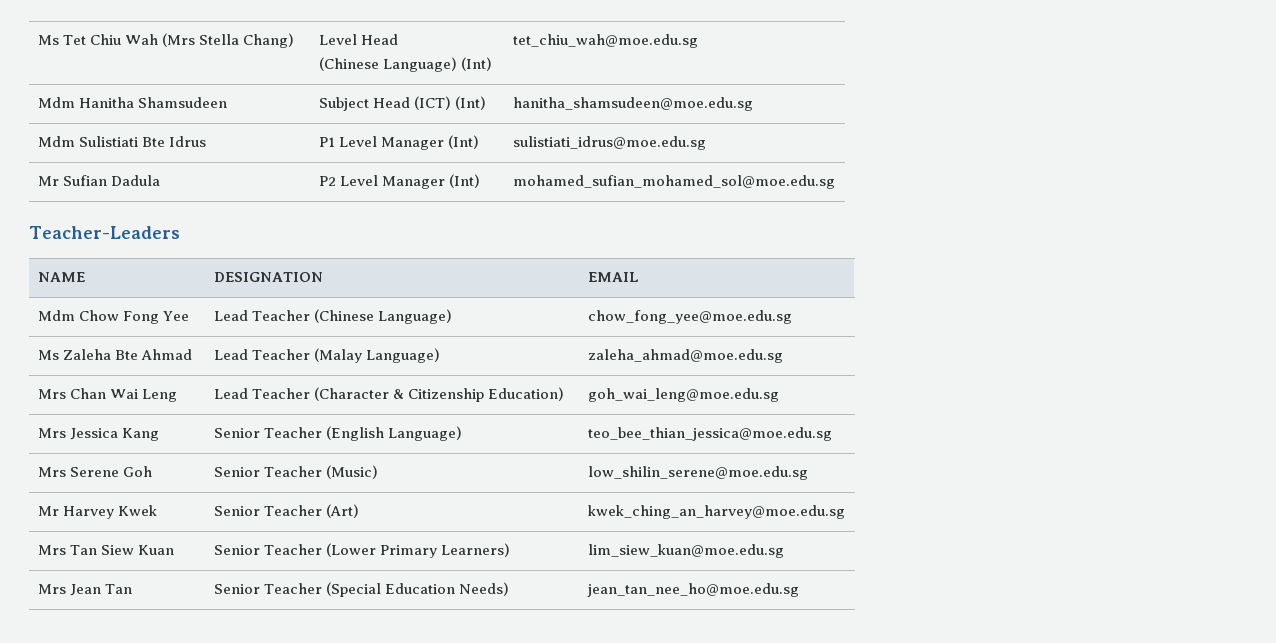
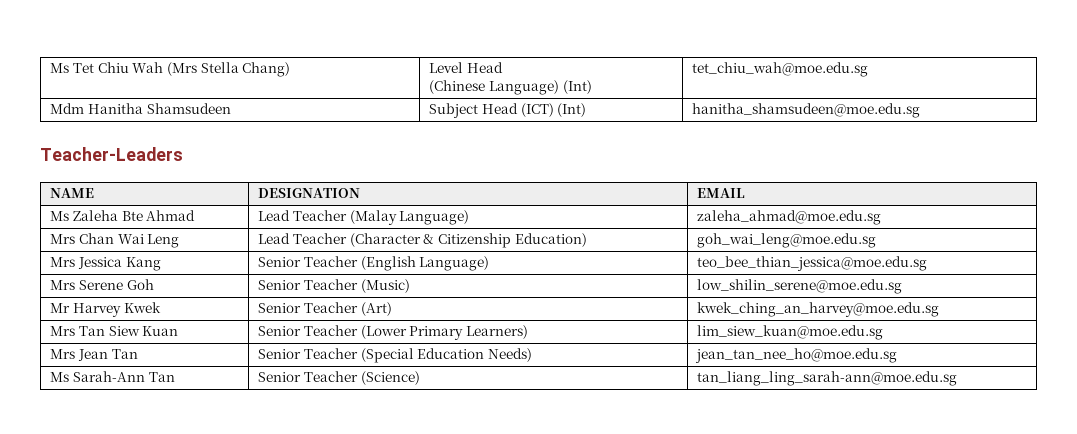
[37,136,206,147] [318,135,479,150] [512,136,706,150] [37,175,160,186] [318,174,480,189] [512,175,835,189] [29,226,180,239] [37,272,85,282] [213,272,323,282] [587,272,639,282] [37,310,189,324] [213,309,452,324] [587,310,792,324] // Mdm Sulistiati Bte Idrus | P1 Level Manager (Int) | sulistiati_idrus@moe.edu.sg // Mr Sufian Dadula | P2 Level Manager (Int) | mohamed_sufian_mohamed_sol@moe.edu.sg // Teacher-Leaders // NAME | DESIGNATION | EMAIL // Mdm Chow Fong Yee | Lead Teacher (Chinese Language) | chow_fong_yee@moe.edu.sg -> [40,147,183,161] [50,188,95,198] [258,188,361,198] [697,188,746,198] // Teacher-Leaders // NAME | DESIGNATION | EMAIL
(799, 590) none -> [50,371,175,382] [258,371,420,385] [697,371,958,386] // Ms Sarah-Ann Tan | Senior Teacher (Science) | tan_liang_ling_sarah-ann@moe.edu.sg

